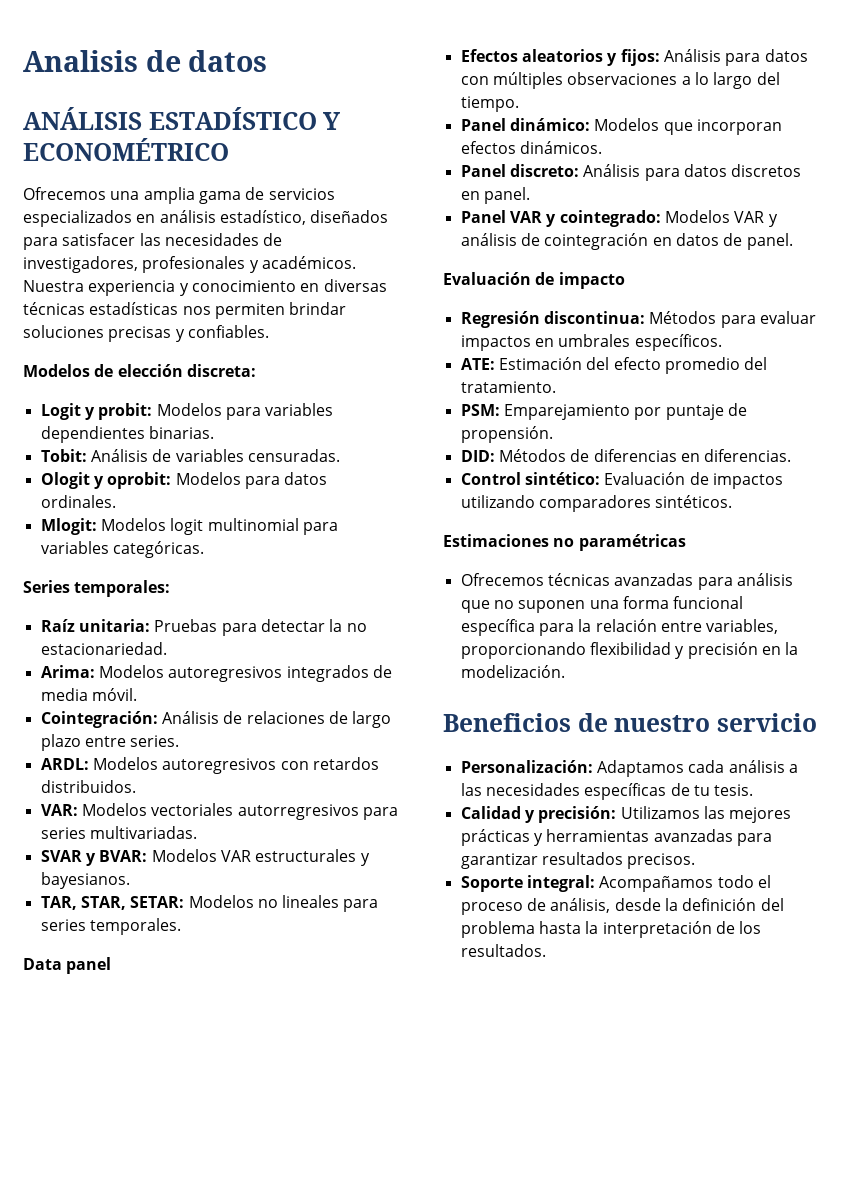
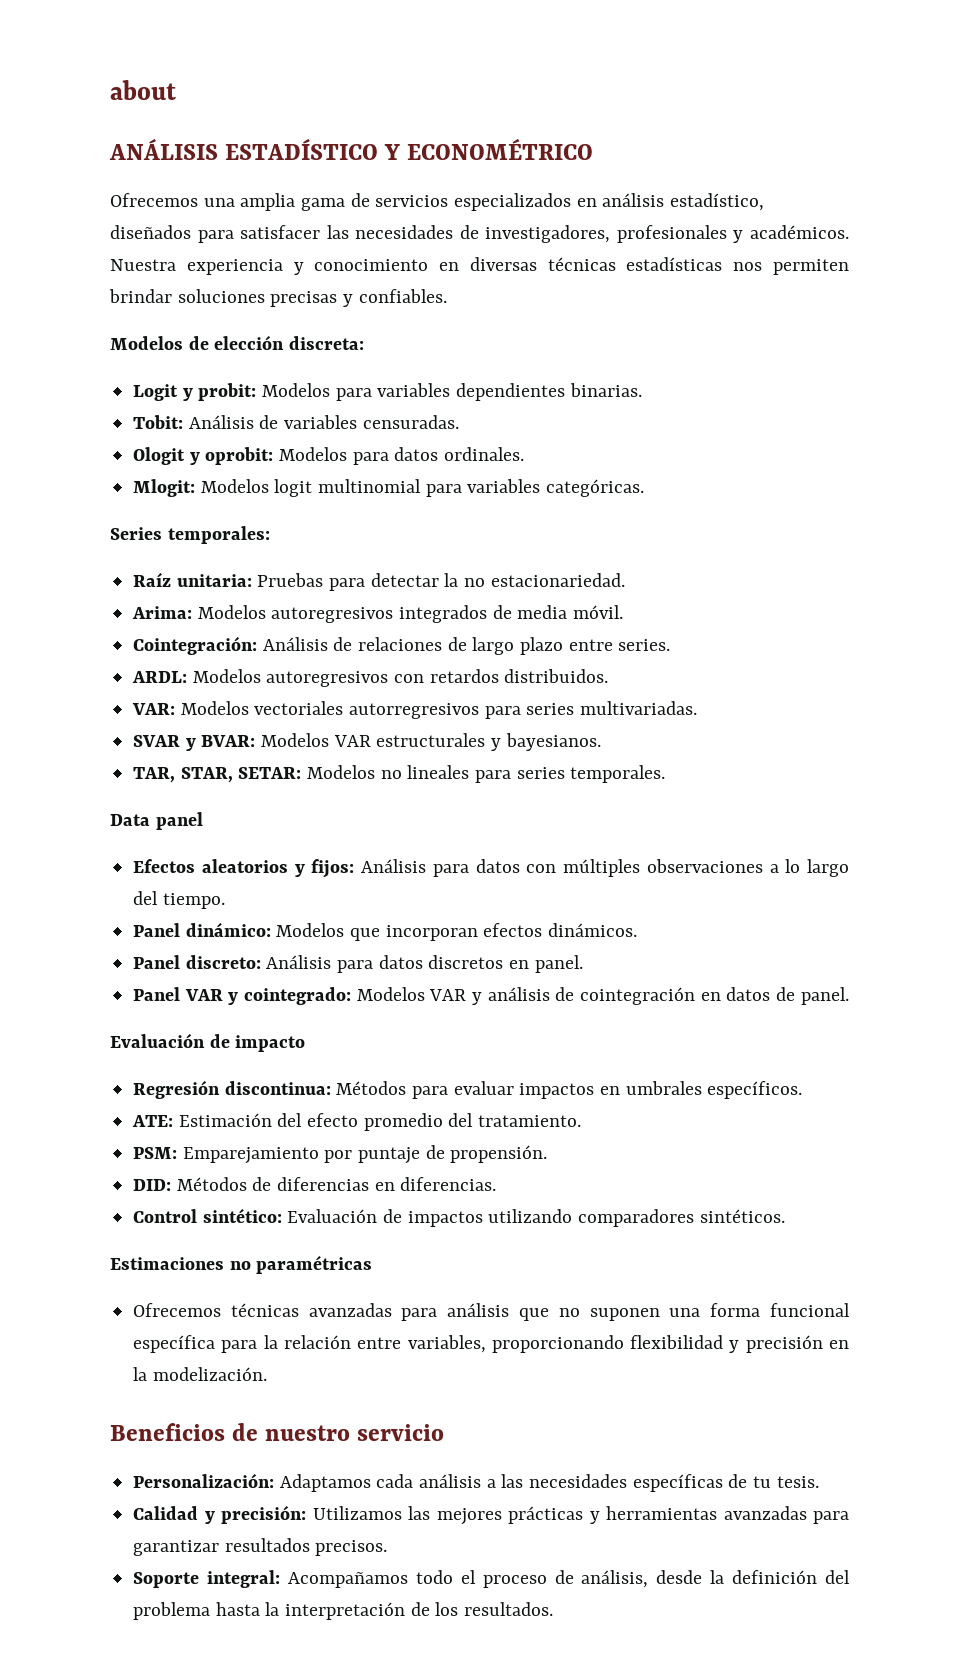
[23,50,268,72] Analisis de datos -> [110,80,176,100] about

